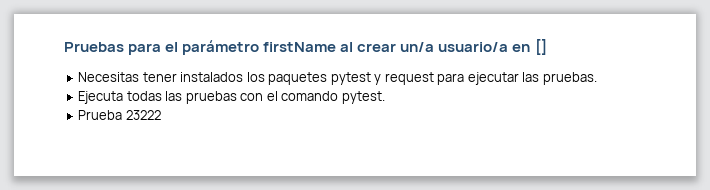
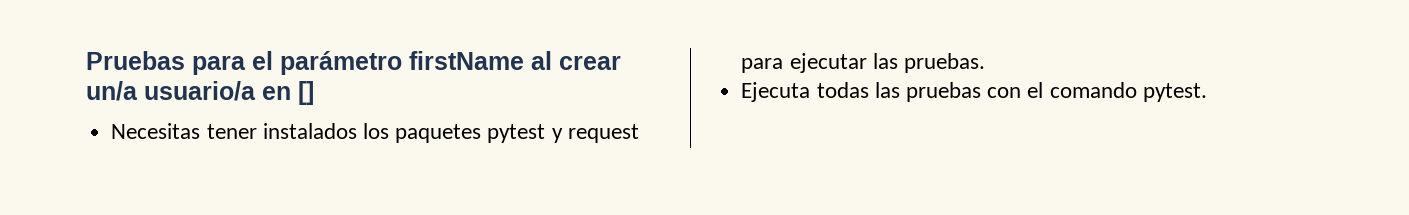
[78,110,161,120] // Prueba 23222 -> (1207, 92) none

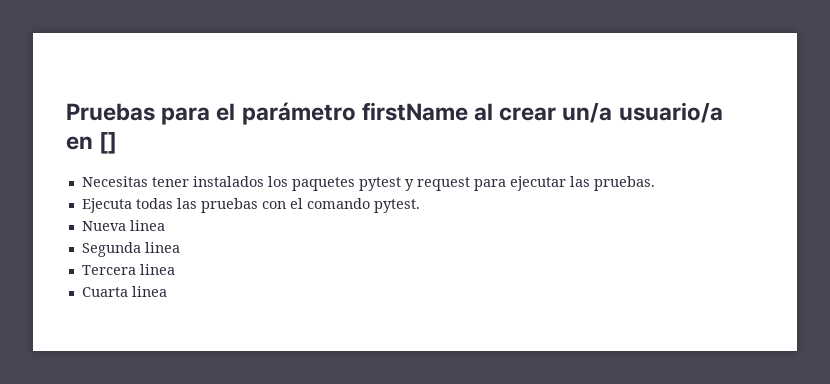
(1207, 92) none -> [81,220,165,231] [81,242,180,257] [81,264,175,275] [81,286,167,297] // Nueva linea // Segunda linea // Tercera linea // Cuarta linea

